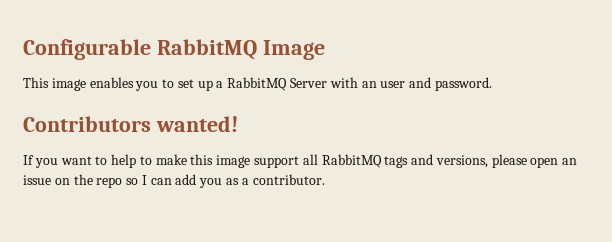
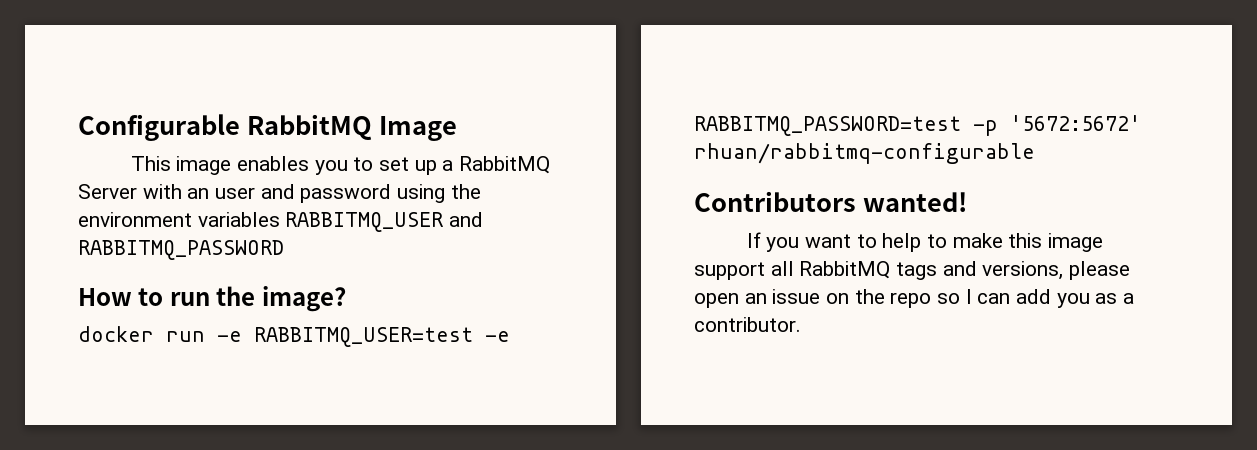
[434,77,492,91] password. -> [300,184,481,203] [78,212,484,232] [78,240,284,260] [78,286,346,312] [78,326,510,347] [694,115,1141,136] [694,143,1035,164] password using the environment variables RABBITMQ_USER and RABBITMQ_PASSWORD // How to run the image? // docker run -e RABBITMQ_USER=test -e RABBITMQ_PASSWORD=test -p '5672:5672' rhuan/rabbitmq-configurable

